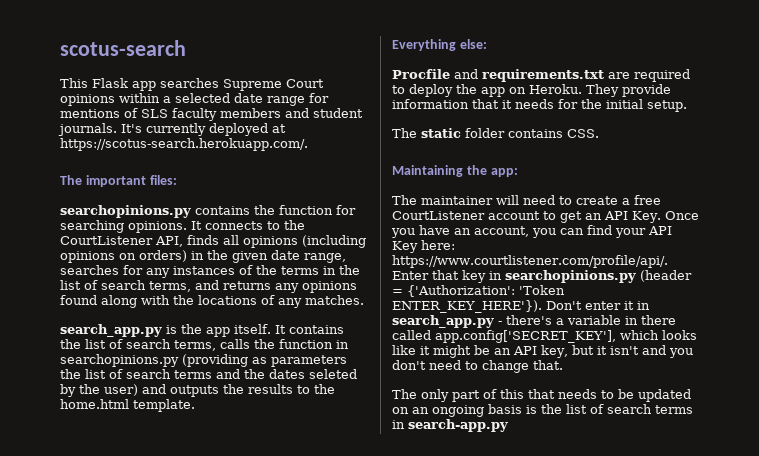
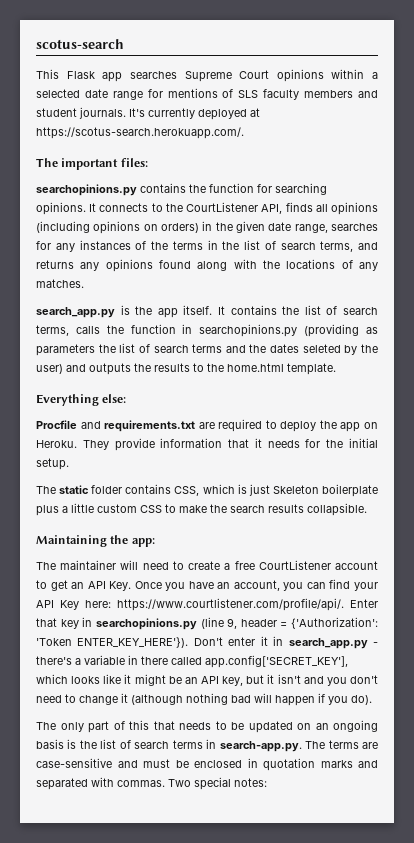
[567,129,599,138] CSS. -> [174,484,378,497] [36,503,367,516] CSS, which is just Skeleton boilerplate plus a little custom CSS to make the search results collapsible.
[640,270,692,282] (header -> [200,617,277,629] (line 9, header
[533,360,563,370] that. -> [121,693,372,706] it (although nothing bad will happen if you do).
[408,419,508,432] search-app.py -> [219,740,378,752] [36,758,378,771] [36,777,267,790] search-app.py. The terms are case-sensitive and must be enclosed in quotation marks and separated with commas. Two special notes:

